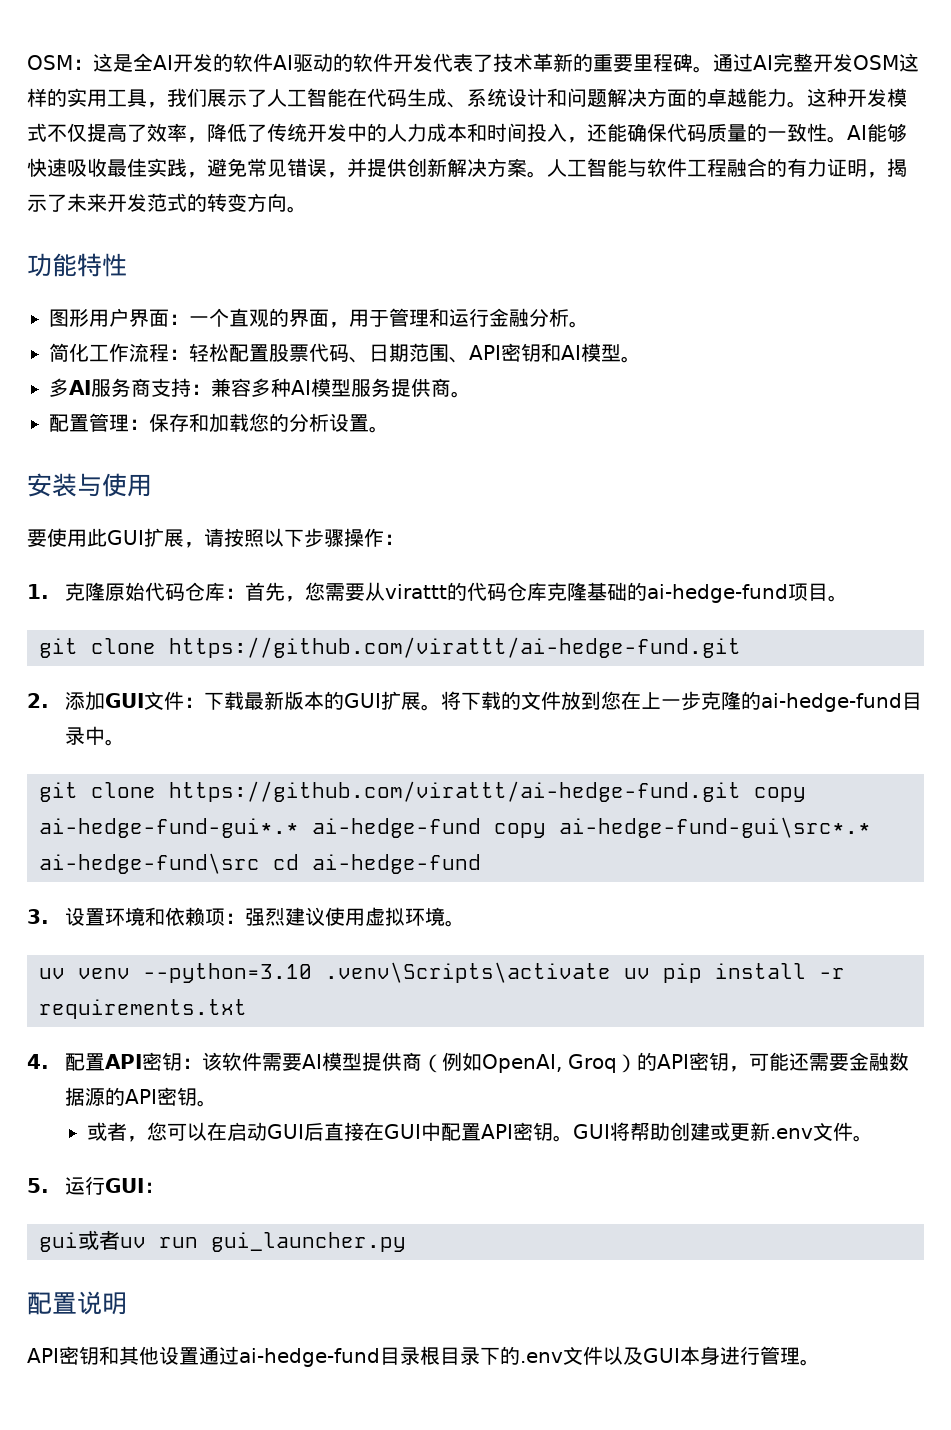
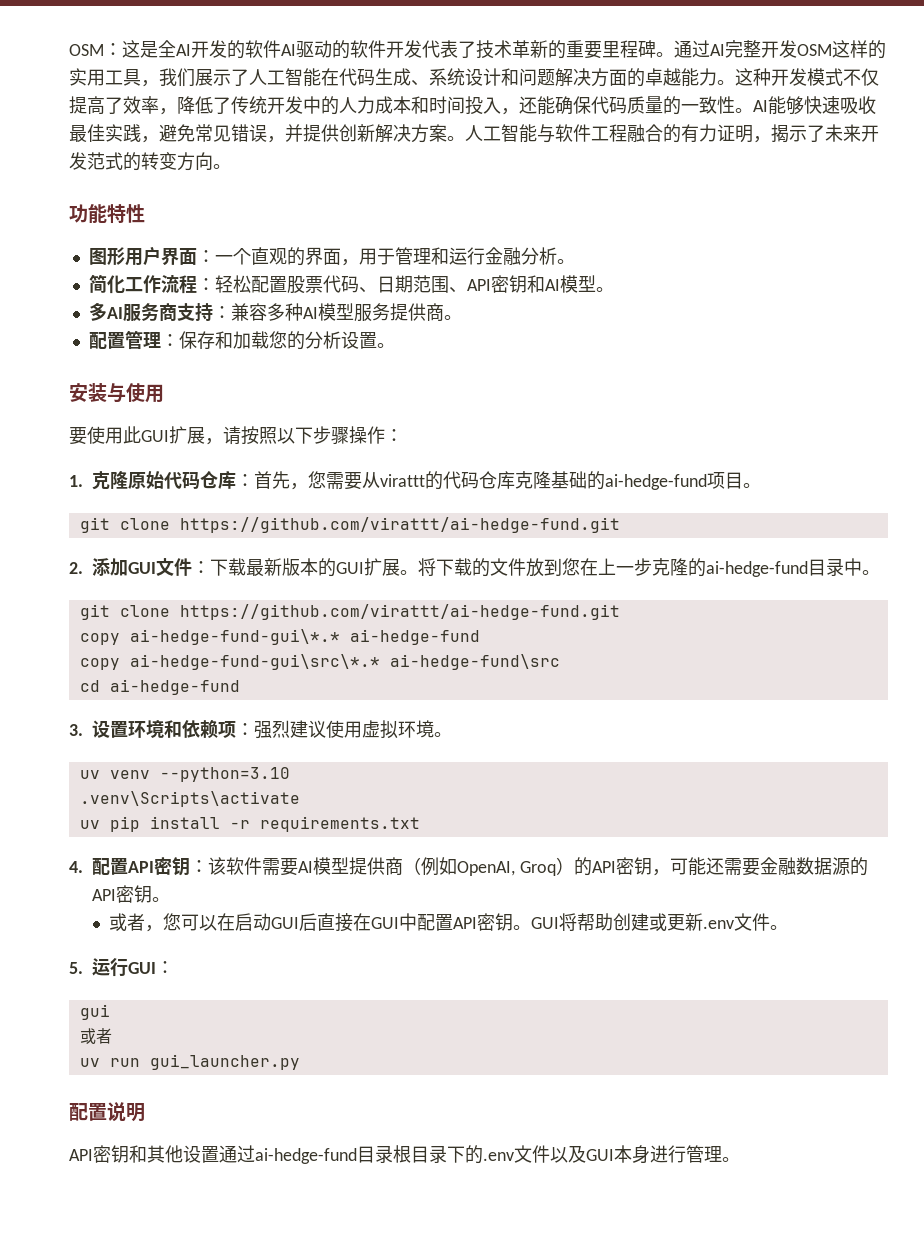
[754,787,806,802] [39,817,871,838] copy ai-hedge-fund-gui*.* ai-hedge-fund copy ai-hedge-fund-gui\src*.* -> [79,629,480,645] [79,654,380,670] // copy ai-hedge-fund-gui\*.* ai-hedge-fund // copy ai-hedge-fund-gui\src\*.*
(260, 863) none -> (560, 662) //
(312, 973) none -> (290, 774) //
(611, 972) none -> (300, 799) //
[78,1230,120,1250] 或者 -> [79,1028,112,1044] // 或者 //

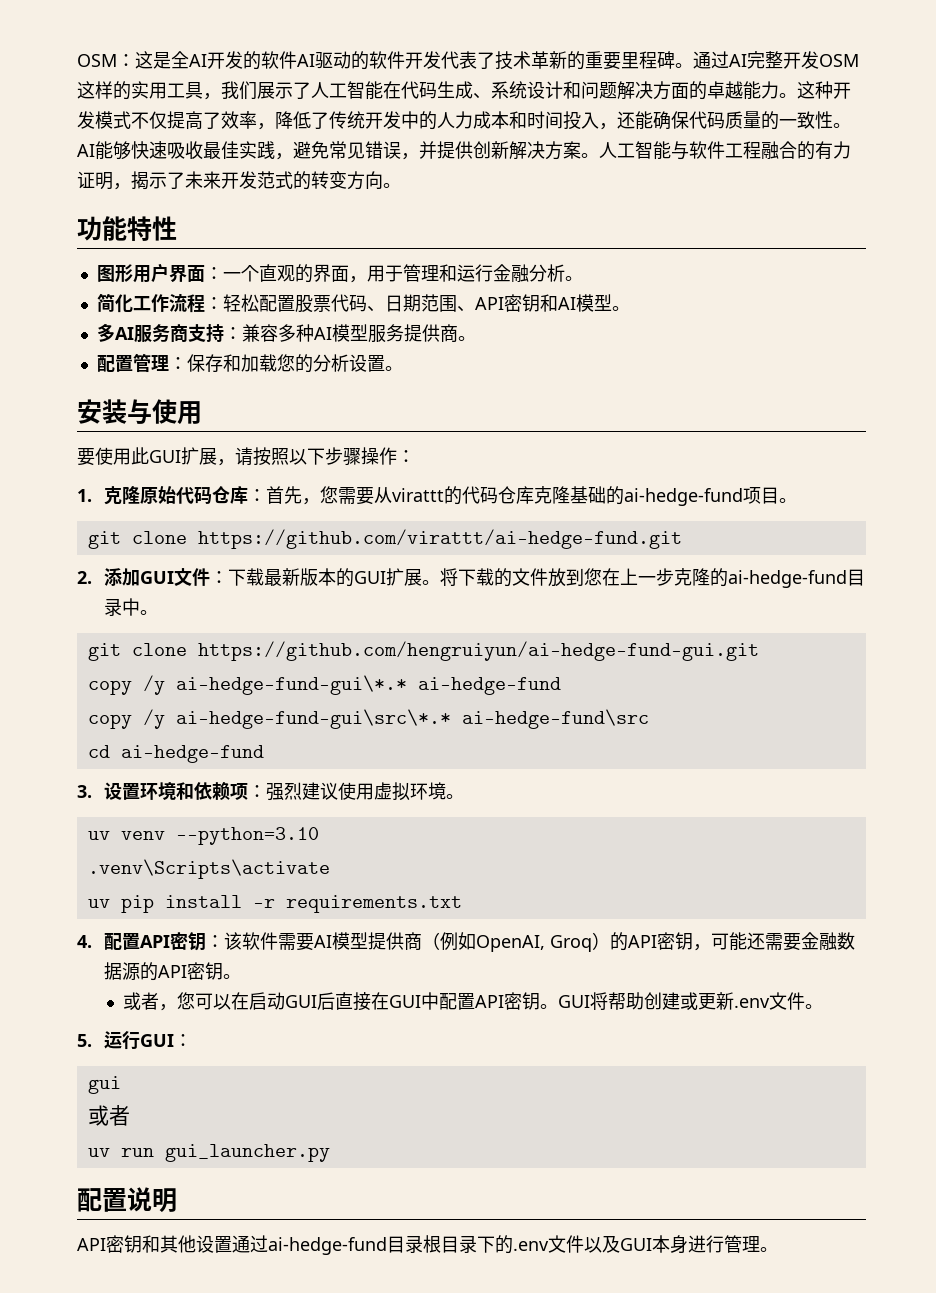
[179,604,620,620] [79,633,120,645] https://github.com/virattt/ai-hedge-fund.git // copy -> [197,641,759,661] [87,675,165,695] https://github.com/hengruiyun/ai-hedge-fund-gui.git // copy /y
(120, 664) none -> [142,709,165,729] /y

